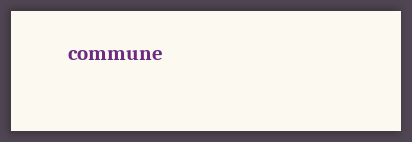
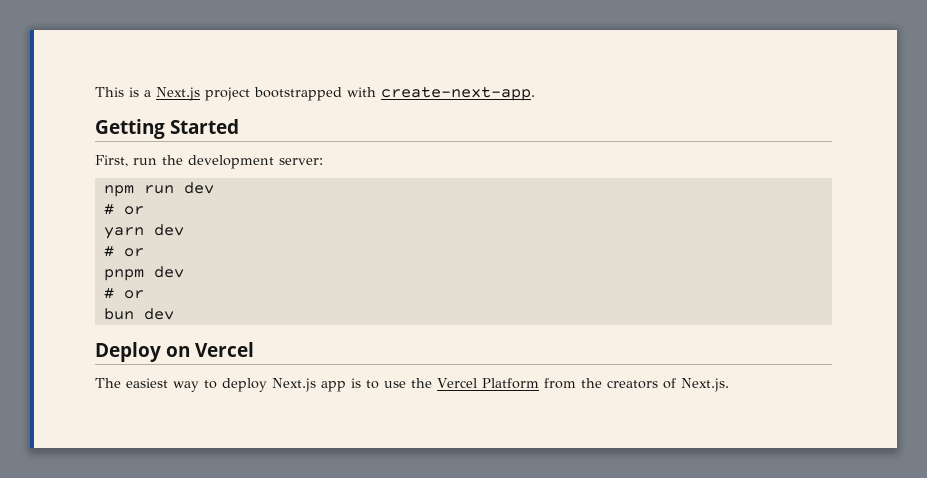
[68,49,163,60] commune -> [95,86,535,101] [95,119,240,139] [95,155,323,169] [103,182,214,197] [103,203,144,215] [103,224,184,239] [103,245,144,257] [103,266,184,281] [103,287,144,299] [103,308,174,320] [95,342,255,362] [95,378,729,392] This is a Next.js project bootstrapped with create-next-app. // Getting Started // First, run the development server: // npm run dev // # or // yarn dev // # or // pnpm dev // # or // bun dev // Deploy on Vercel // The easiest way to deploy Next.js app is to use the Vercel Platform from the creators of Next.js.

